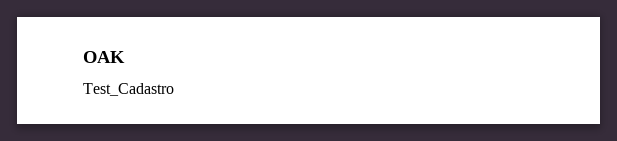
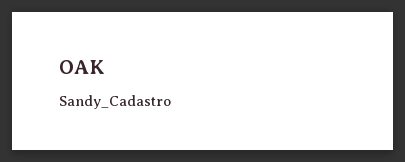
[83,83,174,96] Test_Cadastro -> [59,95,171,109] Sandy_Cadastro

